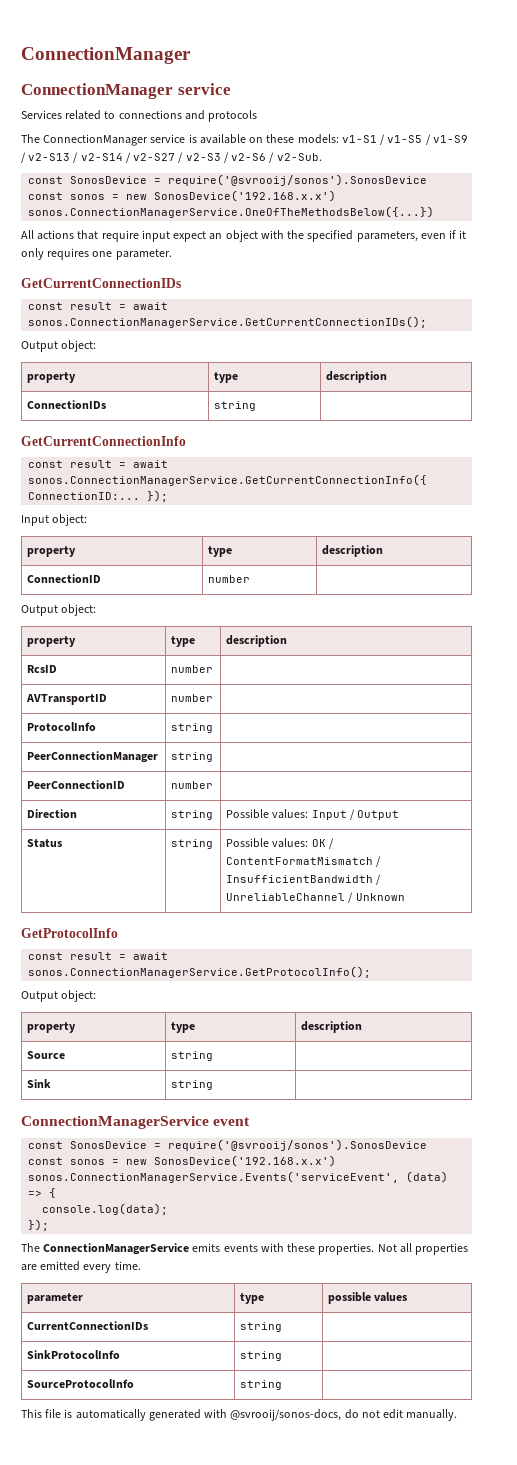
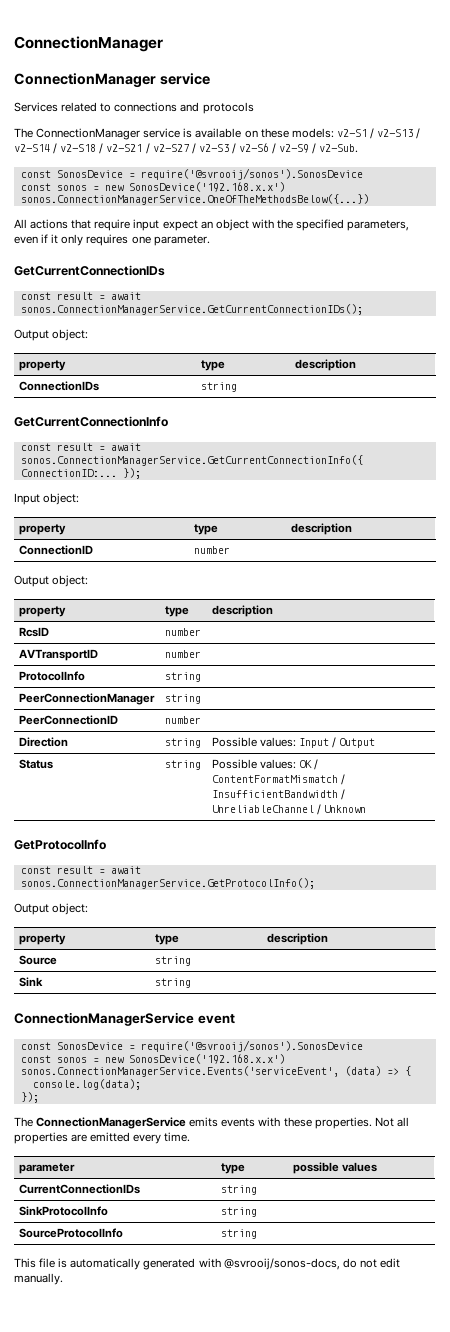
[341,134,468,145] v1-S1 / v1-S5 / v1-S9 -> [336,129,367,137] v2-S1
(131, 157) none -> [60,143,150,154] v2-S18 / v2-S21 /
(275, 157) none -> [279,143,317,154] v2-S9 /

